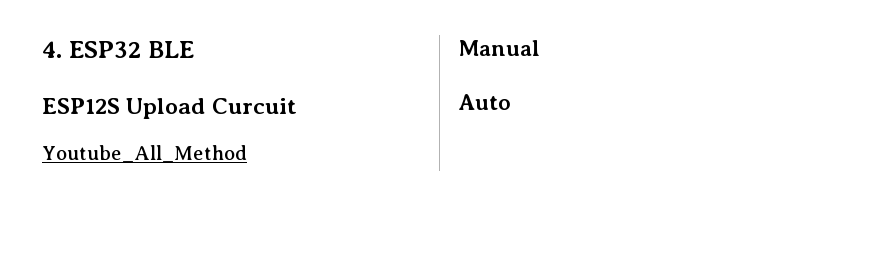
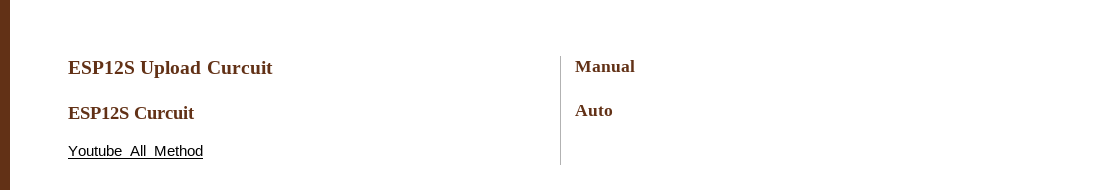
[42,41,194,58] [42,98,206,119] 4. ESP32 BLE // ESP12S Upload -> [68,61,273,78] [68,107,129,119] ESP12S Upload Curcuit // ESP12S

